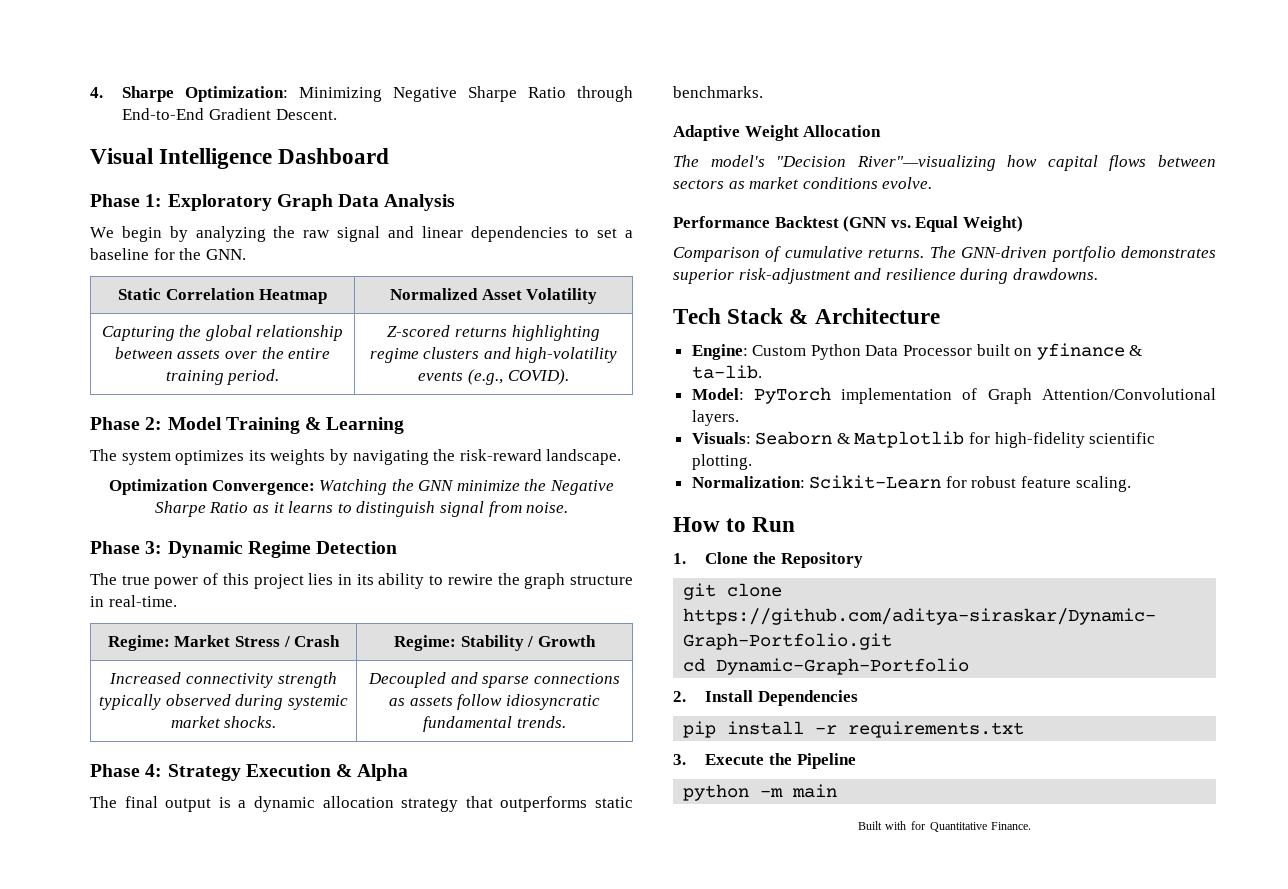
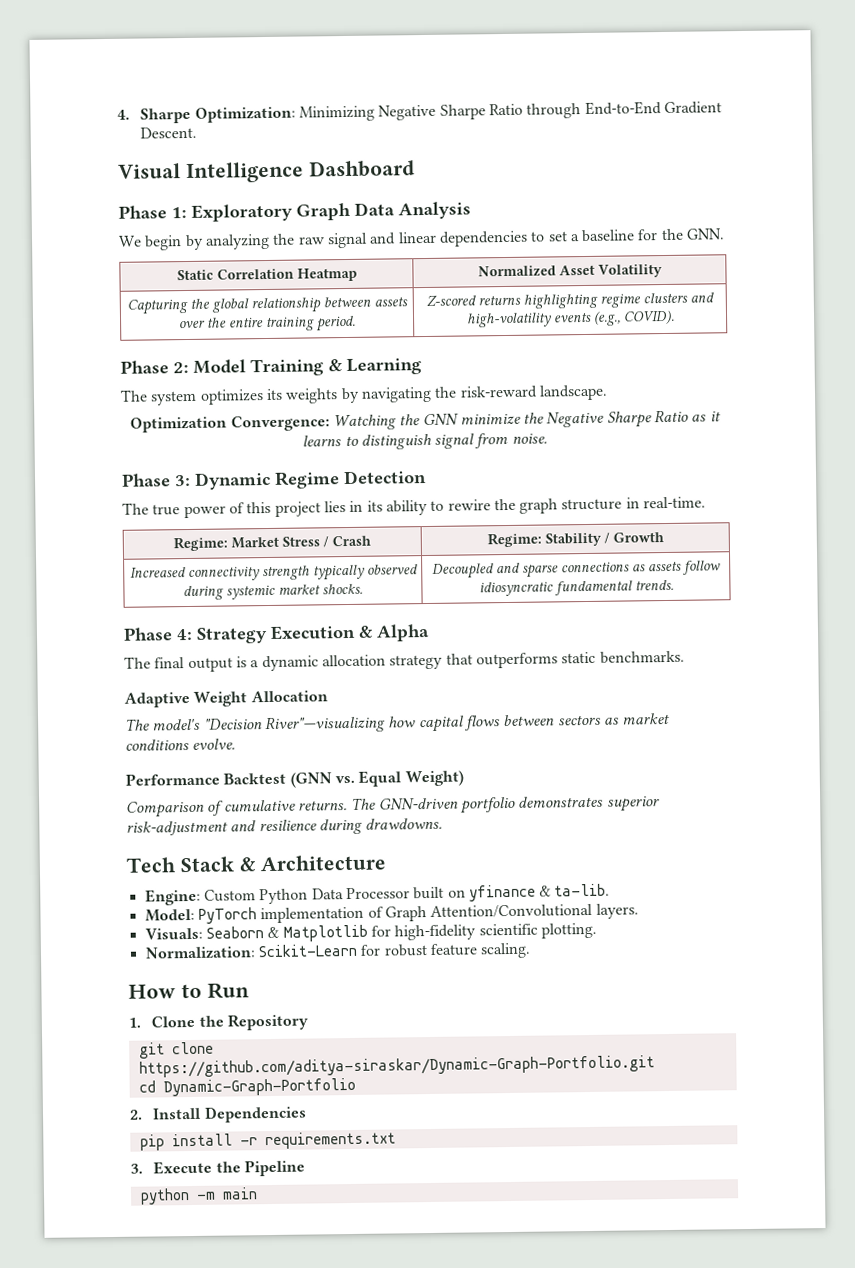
[857,821,1032,832] // Built with for Quantitative Finance. -> (258, 1193) none

